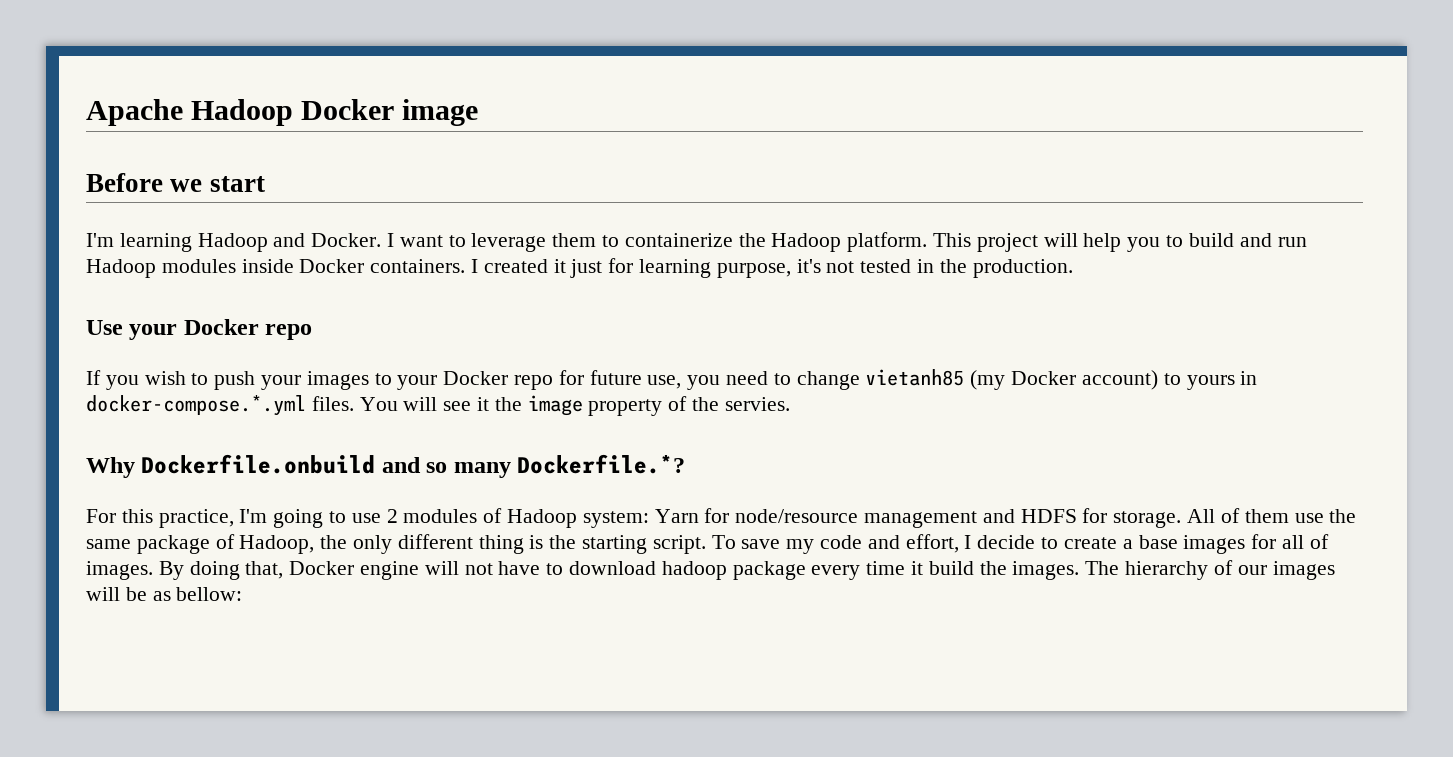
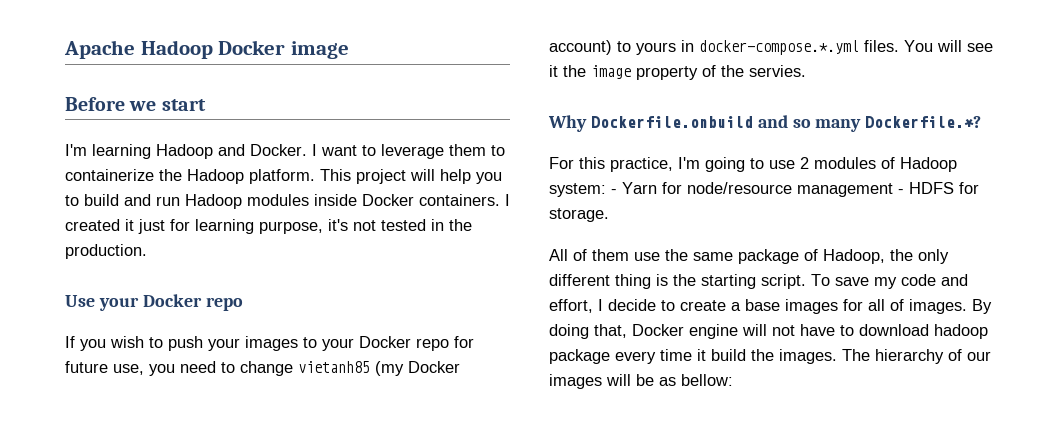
(649, 519) none -> [611,189,617,194] -
[982,509,1015,523] and -> [898,189,904,194] -
(1182, 519) none -> (609, 215) //

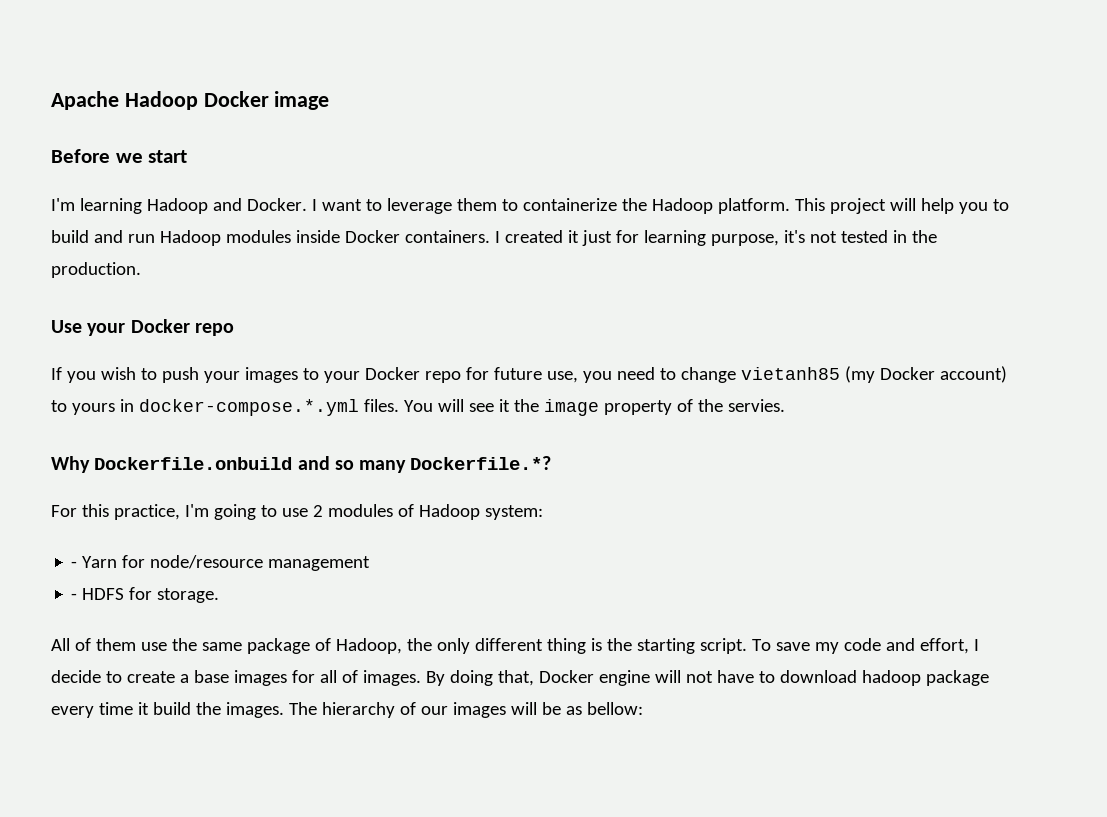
(606, 190) none -> (543, 512) //
(893, 190) none -> (371, 563) //

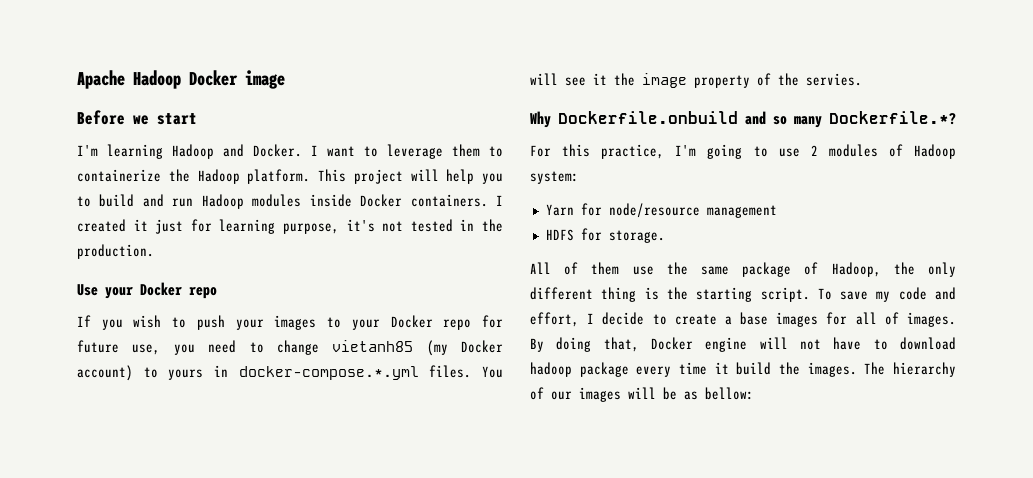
[71,561,78,568] - -> (579, 177) none
[71,593,78,600] - -> (777, 211) none

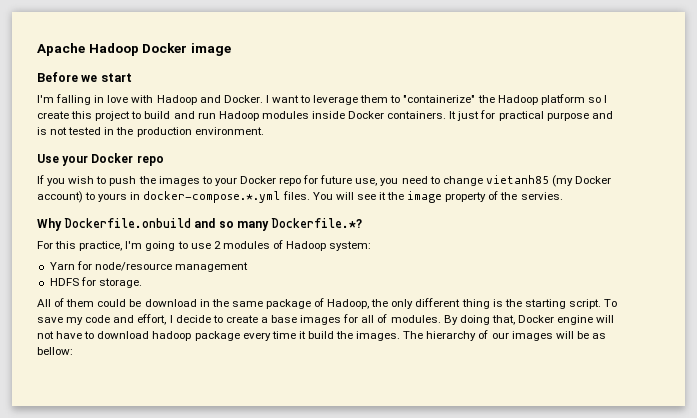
[107,144,163,159] learning -> [56,94,154,105] falling in love with
[77,169,161,182] containerize -> [403,95,476,103] "containerize"
[247,169,503,184] platform. This project will help you -> [540,94,607,105] [37,111,131,121] platform so I create this project
[496,195,504,206] [77,219,375,234] I created it just for learning purpose, it's -> [449,110,613,121] [37,127,47,135] It just for practical purpose and is
[77,244,154,259] production. -> [136,127,264,137] production environment.
[235,319,264,330] your -> [138,176,156,184] the
[632,266,654,275] use -> [97,299,210,307] could be download in
[907,312,956,327] images. -> [390,315,441,323] modules.

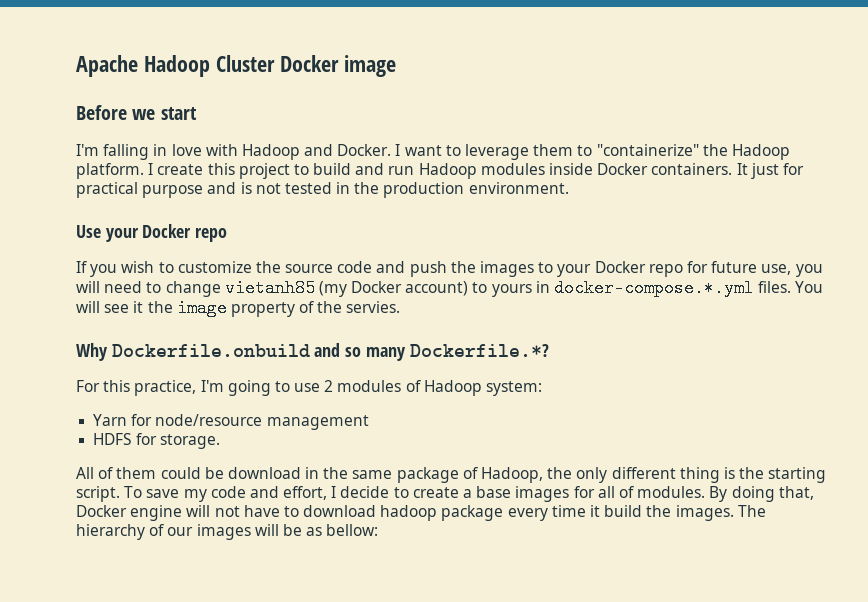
(139, 49) none -> [215,55,275,72] Cluster
[540,94,601,105] platform so -> [76,163,144,179] platform.
(107, 180) none -> [177,261,406,273] customize the source code and
(399, 182) none -> [76,281,100,293] will

